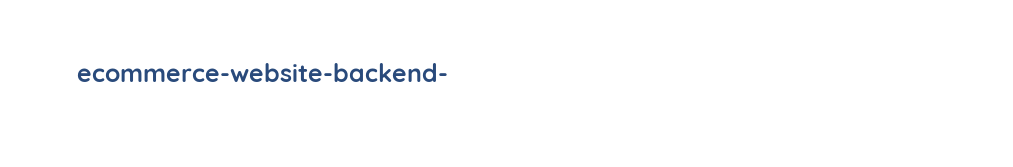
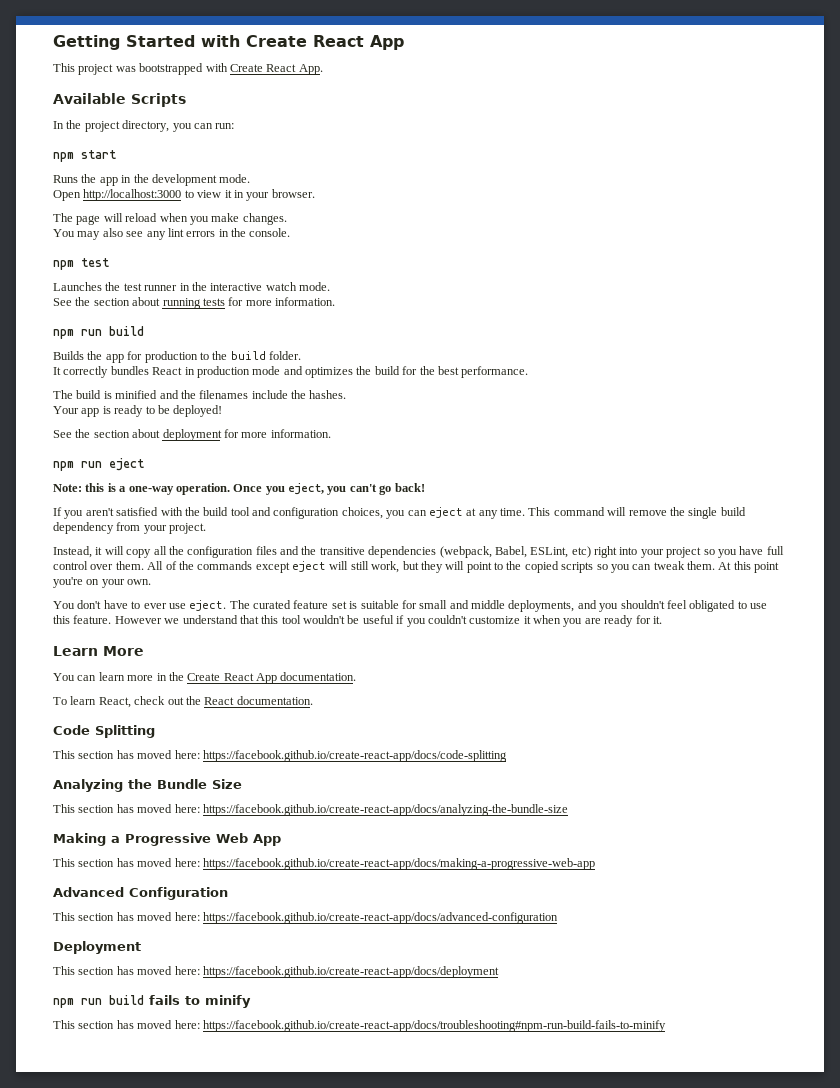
[77,63,448,82] ecommerce-website-backend- -> [53,35,404,50] [53,63,323,75] [53,93,186,107] [53,120,235,132] [53,150,116,162] [53,174,251,186] [53,189,315,201] [53,213,287,225] [53,228,291,240] [53,258,109,270] [53,282,330,291] [53,297,335,309] [53,326,144,339] [53,351,301,363] [53,366,529,378] [53,390,347,399] [53,405,223,417] [53,429,331,441] [53,458,144,471] [53,483,425,495] [53,507,746,519] [53,522,207,534] [53,546,784,558] [53,561,780,573] [53,577,152,588] [53,600,767,612] [53,615,662,627] [53,646,144,656] [53,672,357,684] [53,696,313,708] [53,725,155,738] [53,750,507,762] [53,779,242,792] [53,804,568,816] [53,833,281,846] [53,858,595,870] [53,887,228,900] [53,912,558,924] [53,941,141,954] [53,966,499,978] [53,995,251,1008] [53,1020,666,1032] Getting Started with Create React App // This project was bootstrapped with Create React App. // Available Scripts // In the project directory, you can run: // npm start // Runs the app in the development mode. // Open http://localhost:3000 to view it in your browser. // The page will reload when you make changes. // You may also see any lint errors in the console. // npm test // Launches the test runner in the interactive watch mode. // See the section about running tests for more information. // npm run build // Builds the app for production to the build folder. // It correctly bundles React in production mode and optimizes the build for the best performance. // The build is minified and the filenames include the hashes. // Your app is ready to be deployed! // See the section about deployment for more information. // npm run eject // Note: this is a one-way operation. Once you eject, you can't go back! // If you aren't satisfied with the build tool and configuration choices, you can eject at any time. This command will remove the single build dependency from your project. // Instead, it will copy all the configuration files and the transitive dependencies (webpack, Babel, ESLint, etc) right into your project so you have full control over them. All of the commands except eject will still work, but they will point to the copied scripts so you can tweak them. At this point you're on your own. // You don't have to ever use eject. The curated feature set is suitable for small and middle deployments, and you shouldn't feel obligated to use this feature. However we understand that this tool wouldn't be useful if you couldn't customize it when you are ready for it. // Learn More // You can learn more in the Create React App documentation. // To learn React, check out the React documentation. // Code Splitting // This section has moved here: https://facebook.github.io/create-react-app/docs/code-splitting // Analyzing the Bundle Size // This section has moved here: https://facebook.github.io/create-react-app/docs/analyzing-the-bundle-size // Making a Progressive Web App // This section has moved here: https://facebook.github.io/create-react-app/docs/making-a-progressive-web-app // Advanced Configuration // This section has moved here: https://facebook.github.io/create-react-app/docs/advanced-configuration // Deployment // This section has moved here: https://facebook.github.io/create-react-app/docs/deployment // npm run build fails to minify // This section has moved here: https://facebook.github.io/create-react-app/docs/troubleshooting#npm-run-build-fails-to-minify

